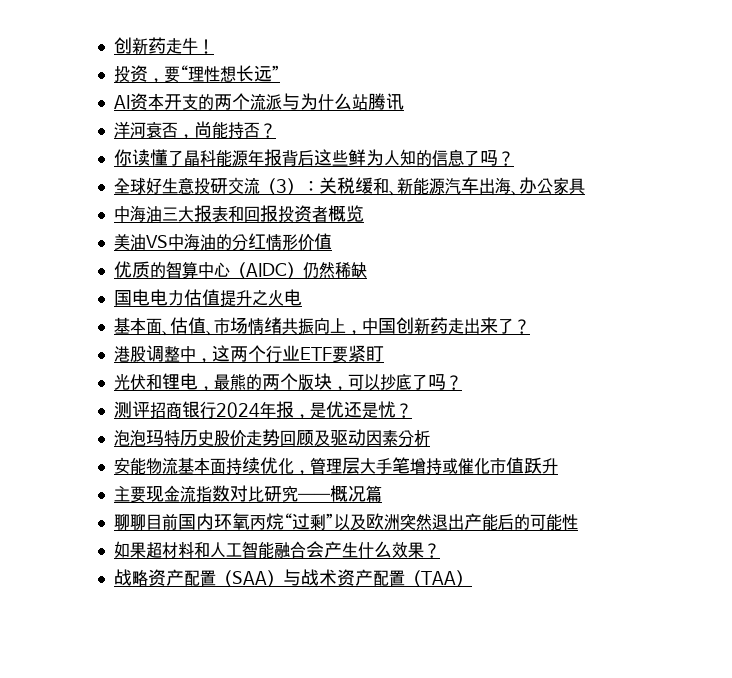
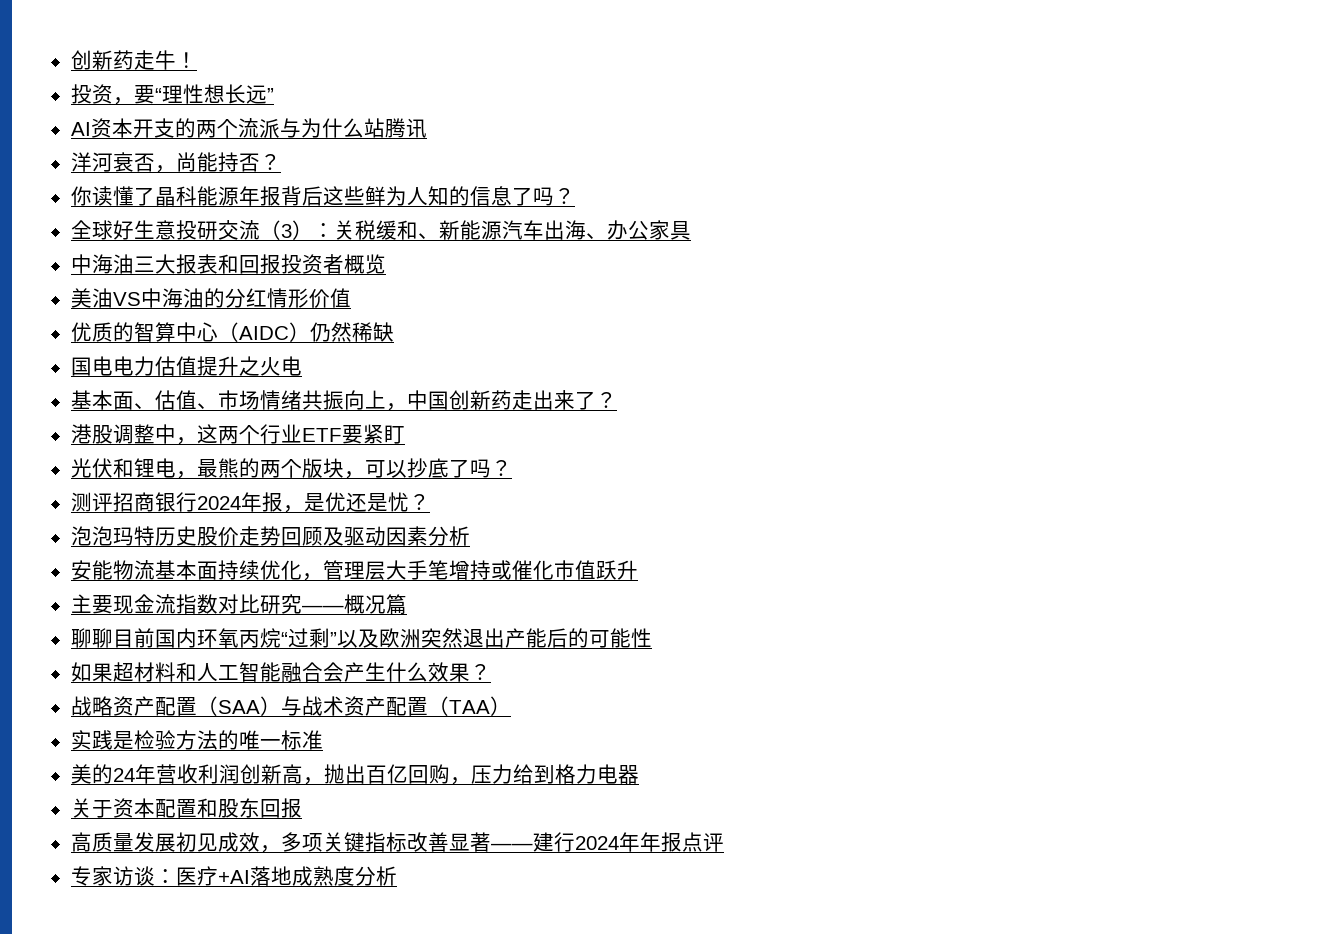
(472, 578) none -> [70,730,323,750] [70,764,639,785] [70,798,302,818] [70,832,724,853] [70,866,397,886] // 实践是检验方法的唯一标准 // 美的24年营收利润创新高，抛出百亿回购，压力给到格力电器 // 关于资本配置和股东回报 // 高质量发展初见成效，多项关键指标改善显著——建行2024年年报点评 // 专家访谈：医疗+AI落地成熟度分析

